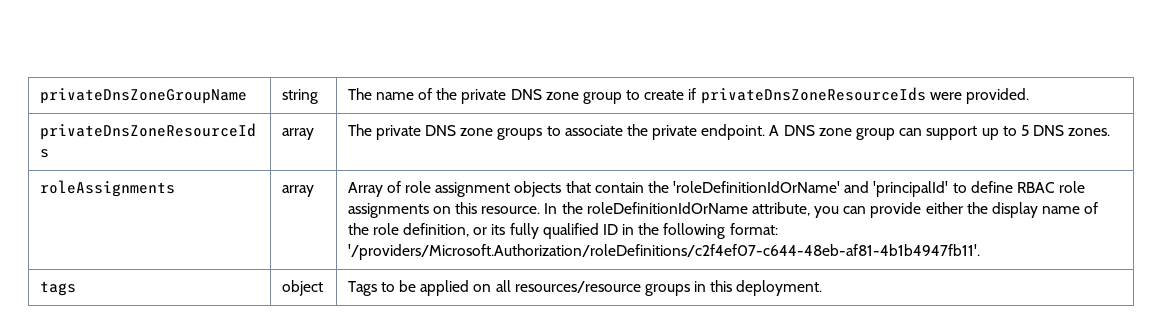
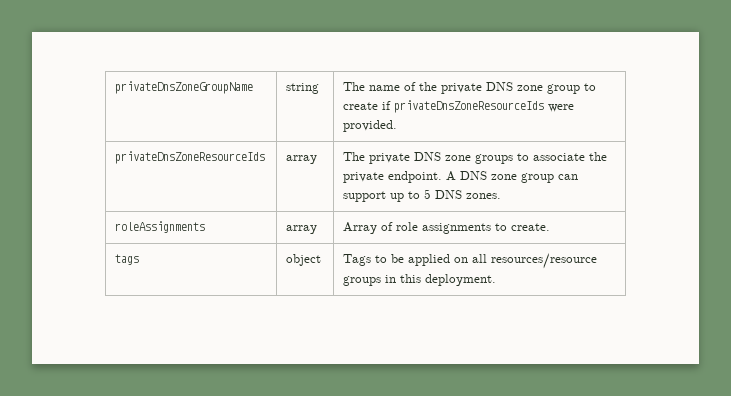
[435,181,1086,197] [347,202,1099,218] [347,223,778,239] [347,244,980,260] assignment objects that contain the 'roleDefinitionIdOrName' and 'principalId' to define RBAC role assignments on this resource. In the roleDefinitionIdOrName attribute, you can provide either the display name of the role definition, or its fully qualified ID in the following format: '/providers/Microsoft.Authorization/roleDefinitions/c2f4ef07-c644-48eb-af81-4b1b4947fb11'. -> [422,223,551,234] assignments to create.

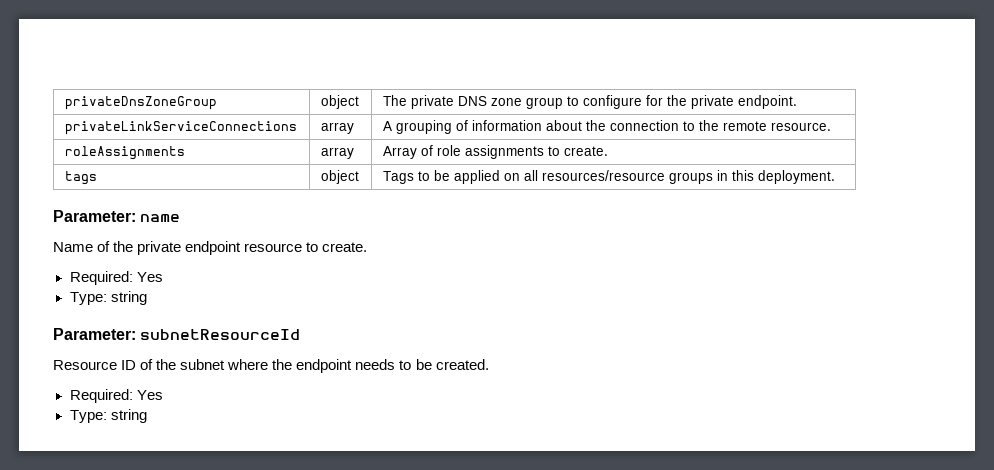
[115,81,254,94] [286,83,320,94] [343,82,438,91] privateDnsZoneGroupName | string | The name of the -> [64,96,217,110] [320,95,359,109] [382,95,407,106] privateDnsZoneGroup | object | The
[343,100,575,113] [343,120,398,132] [115,151,266,164] [286,155,318,164] [343,152,608,164] [343,171,579,183] [343,189,502,202] create if privateDnsZoneResourceIds were provided. // privateDnsZoneResourceIds | array | The private DNS zone groups to associate the private endpoint. A DNS zone group can support up to 5 DNS zones. -> [582,95,797,109] [64,121,297,135] [320,122,354,134] [382,120,831,134] configure for the private endpoint. // privateLinkServiceConnections | array | A grouping of information about the connection to the remote resource.
(497, 280) none -> [53,210,181,222] [53,241,368,255] [69,271,163,285] [69,291,147,305] [53,328,301,340] [53,359,489,373] [69,389,163,403] [69,409,147,423] // Parameter: name // Name of the private endpoint resource to create. // Required: Yes // Type: string // Parameter: subnetResourceId // Resource ID of the subnet where the endpoint needs to be created. // Required: Yes // Type: string

